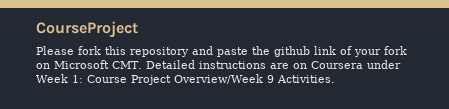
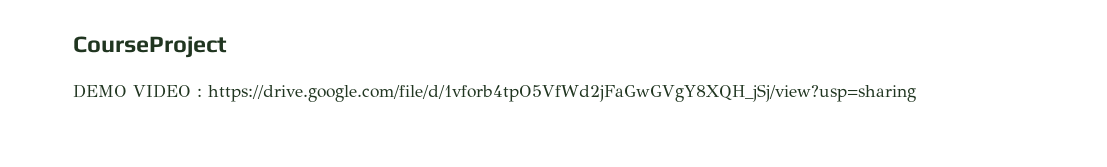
[36,46,407,57] [36,60,401,69] [36,74,335,85] Please fork this repository and paste the github link of your fork on Microsoft CMT. Detailed instructions are on Coursera under Week 1: Course Project Overview/Week 9 Activities. -> [73,84,916,102] DEMO VIDEO : https://drive.google.com/file/d/1vforb4tpO5VfWd2jFaGwGVgY8XQH_jSj/view?usp=sharing

